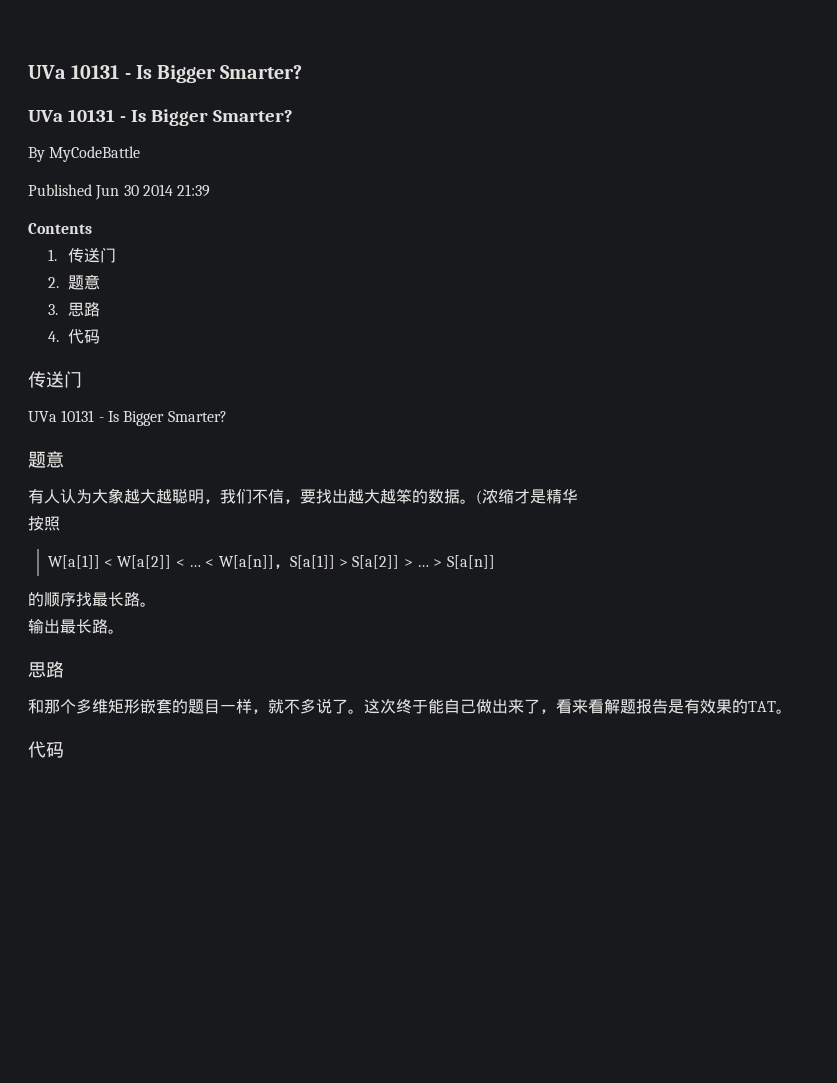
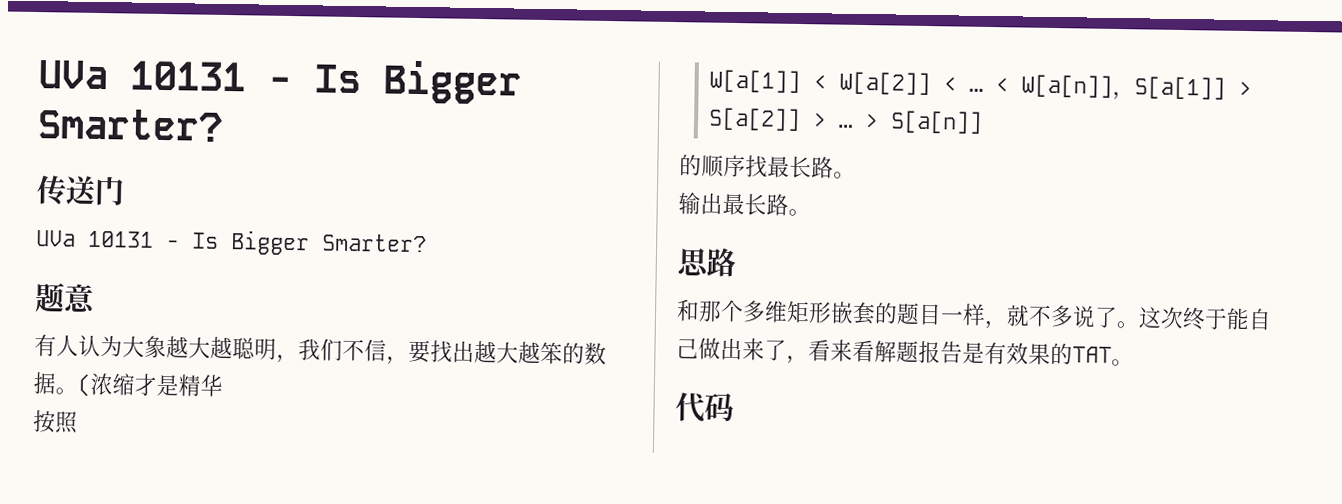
[28,65,303,83] [28,109,293,126] [28,146,141,162] [28,184,211,200] [28,223,92,234] [47,247,116,263] [47,274,100,290] [47,302,100,317] [47,329,100,344] UVa 10131 - Is Bigger Smarter? // UVa 10131 - Is Bigger Smarter? // By MyCodeBattle // Published Jun 30 2014 21:39 // Contents // 1.传送门 // 2.题意 // 3.思路 // 4.代码 -> [38,60,522,105] [37,108,223,142] UVa 10131 - Is Bigger Smarter?

